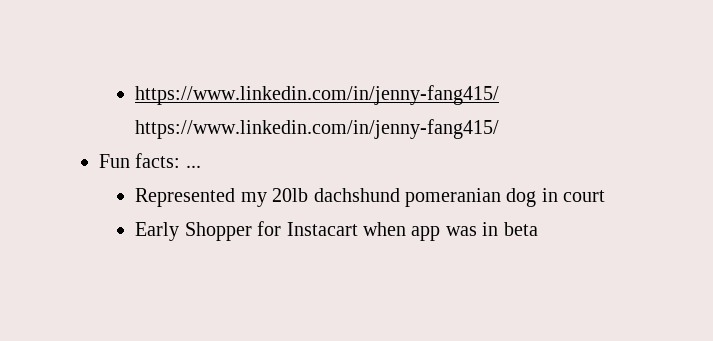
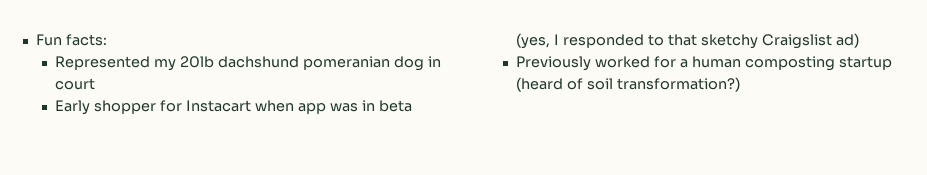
[135,85,500,105] [135,119,500,139] https://www.linkedin.com/in/jenny-fang415/ https://www.linkedin.com/in/jenny-fang415/ // -> (35, 40) none
[185,165,201,168] ... -> (107, 40) none
[184,222,252,241] Shopper -> [94,100,157,114] shopper
(538, 229) none -> [516,33,859,49] [516,56,892,71] [516,77,741,92] (yes, I responded to that sketchy Craigslist ad) // Previously worked for a human composting startup (heard of soil transformation?)

